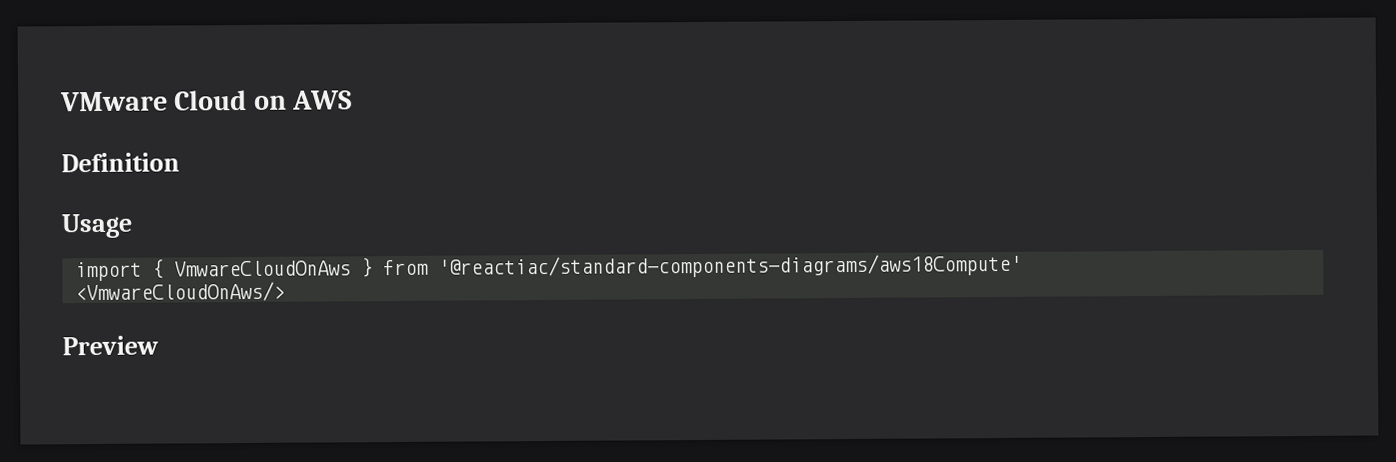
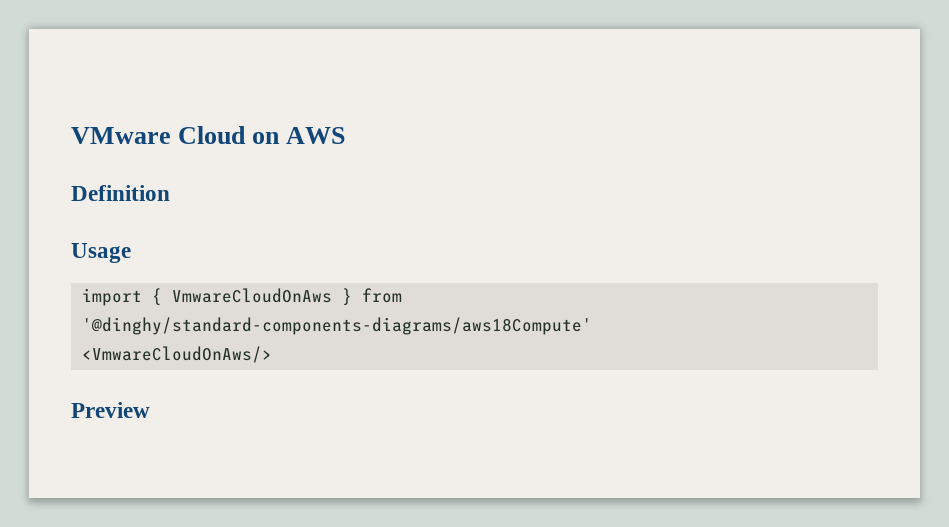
[438,253,1023,279] '@reactiac/standard-components-diagrams/aws18Compute' -> [82,317,593,335] '@dinghy/standard-components-diagrams/aws18Compute'

